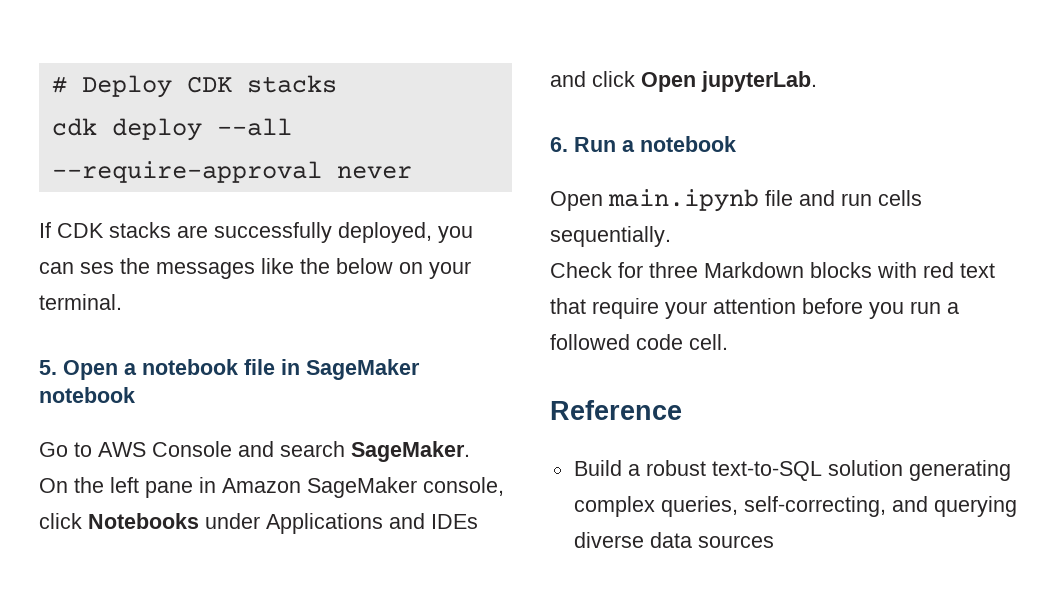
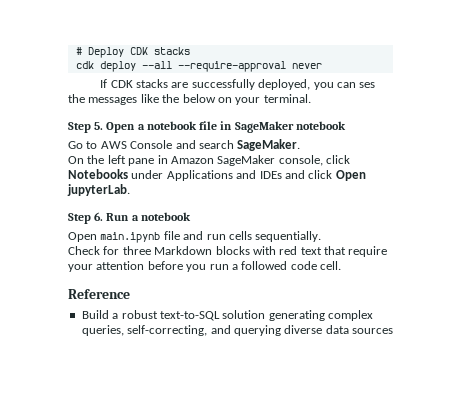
(122, 302) none -> [68,122,91,133] Step
(817, 81) none -> [68,213,91,224] Step

